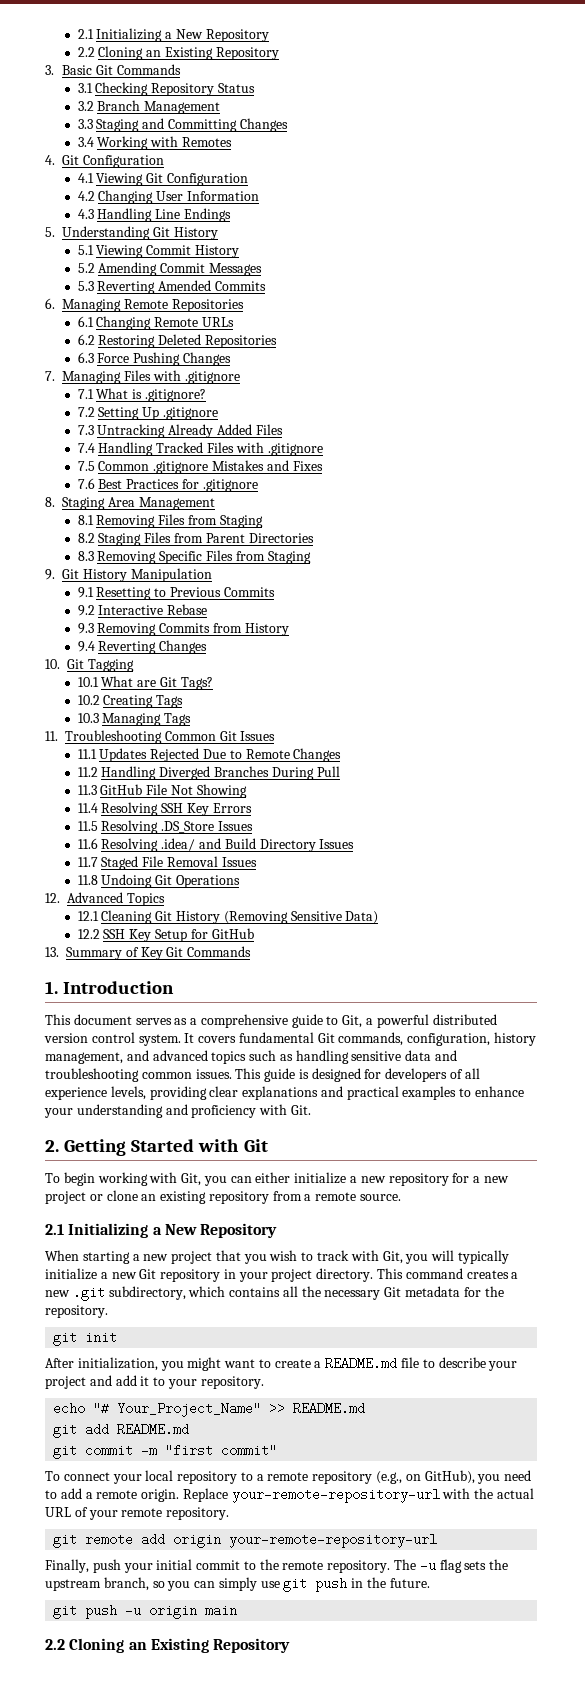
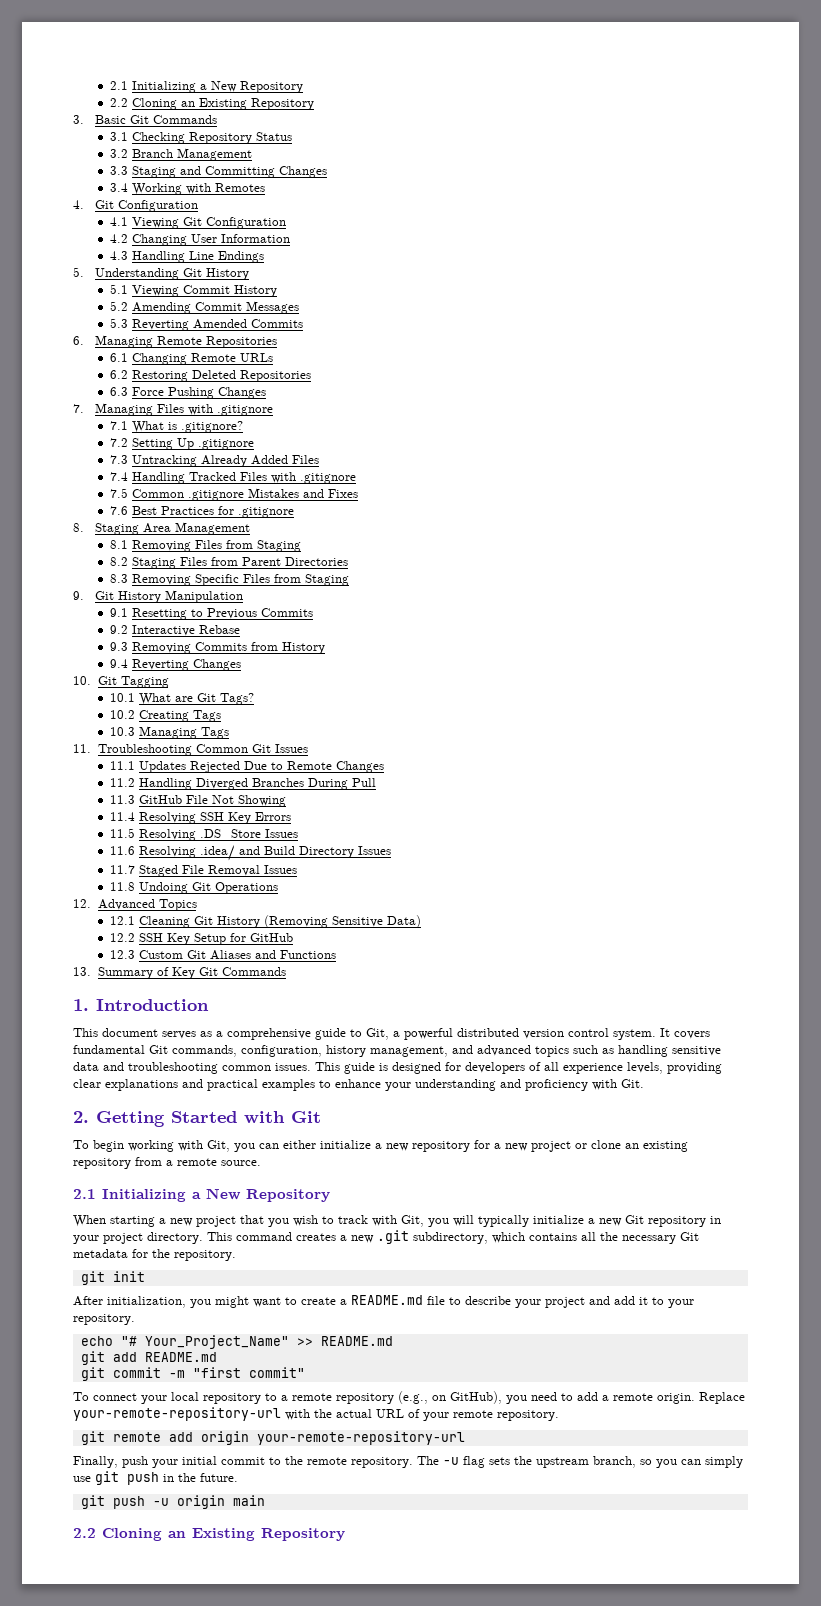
(254, 933) none -> [109,950,336,960] // 12.3 Custom Git Aliases and Functions

